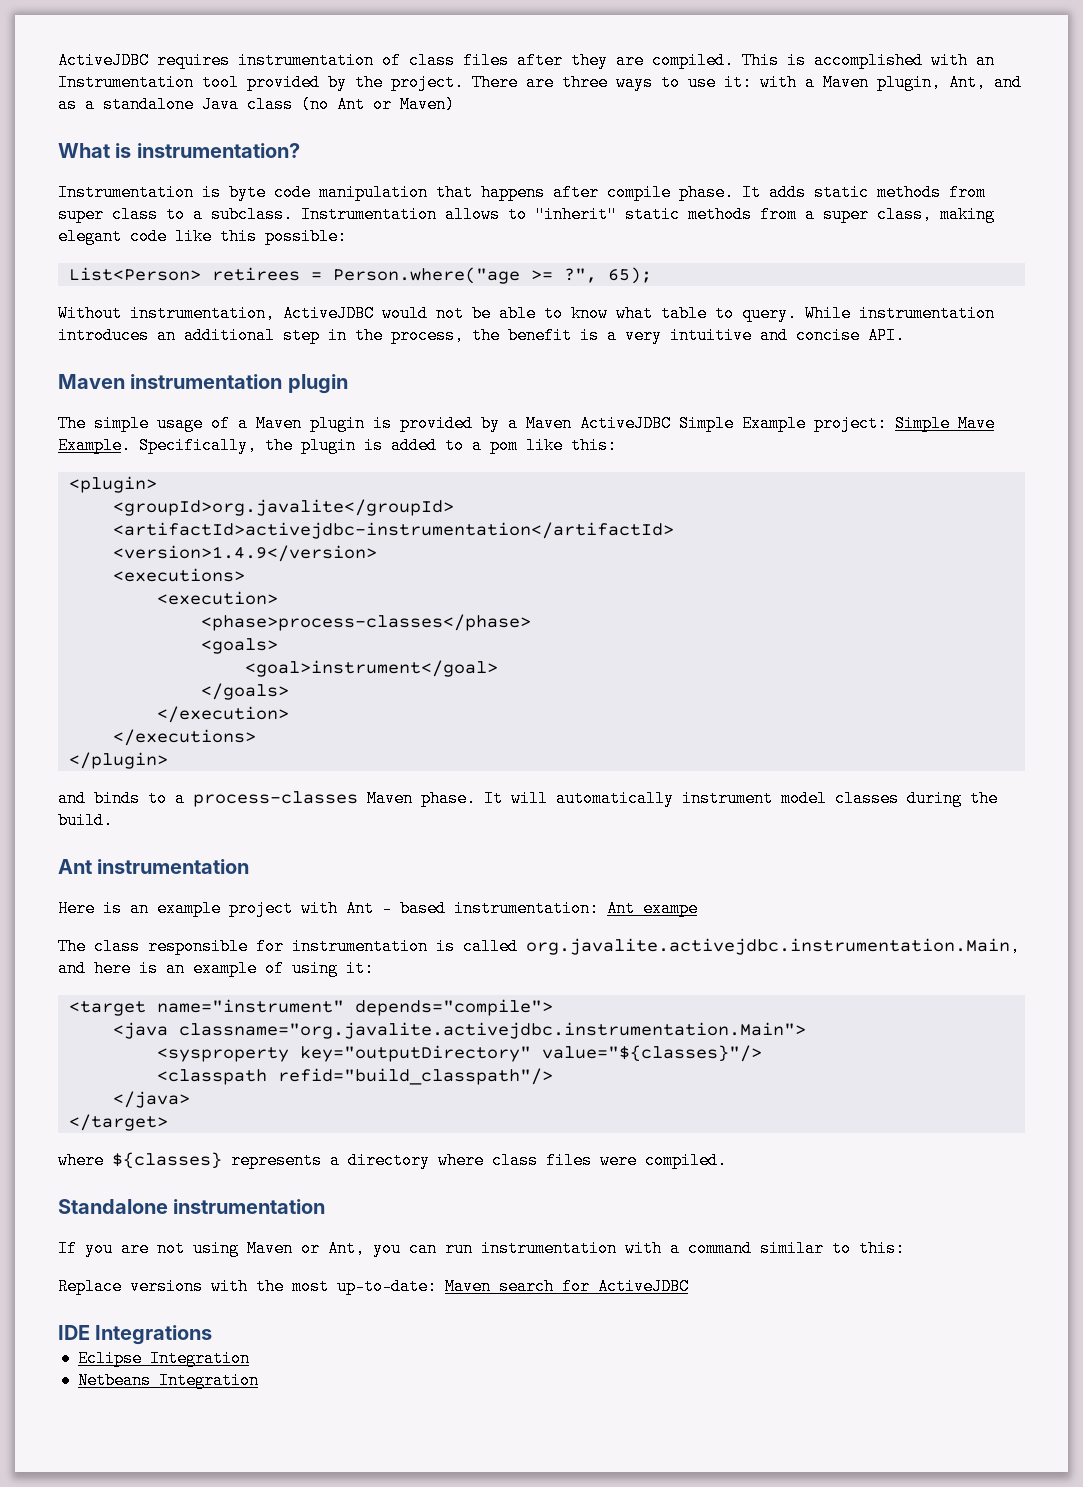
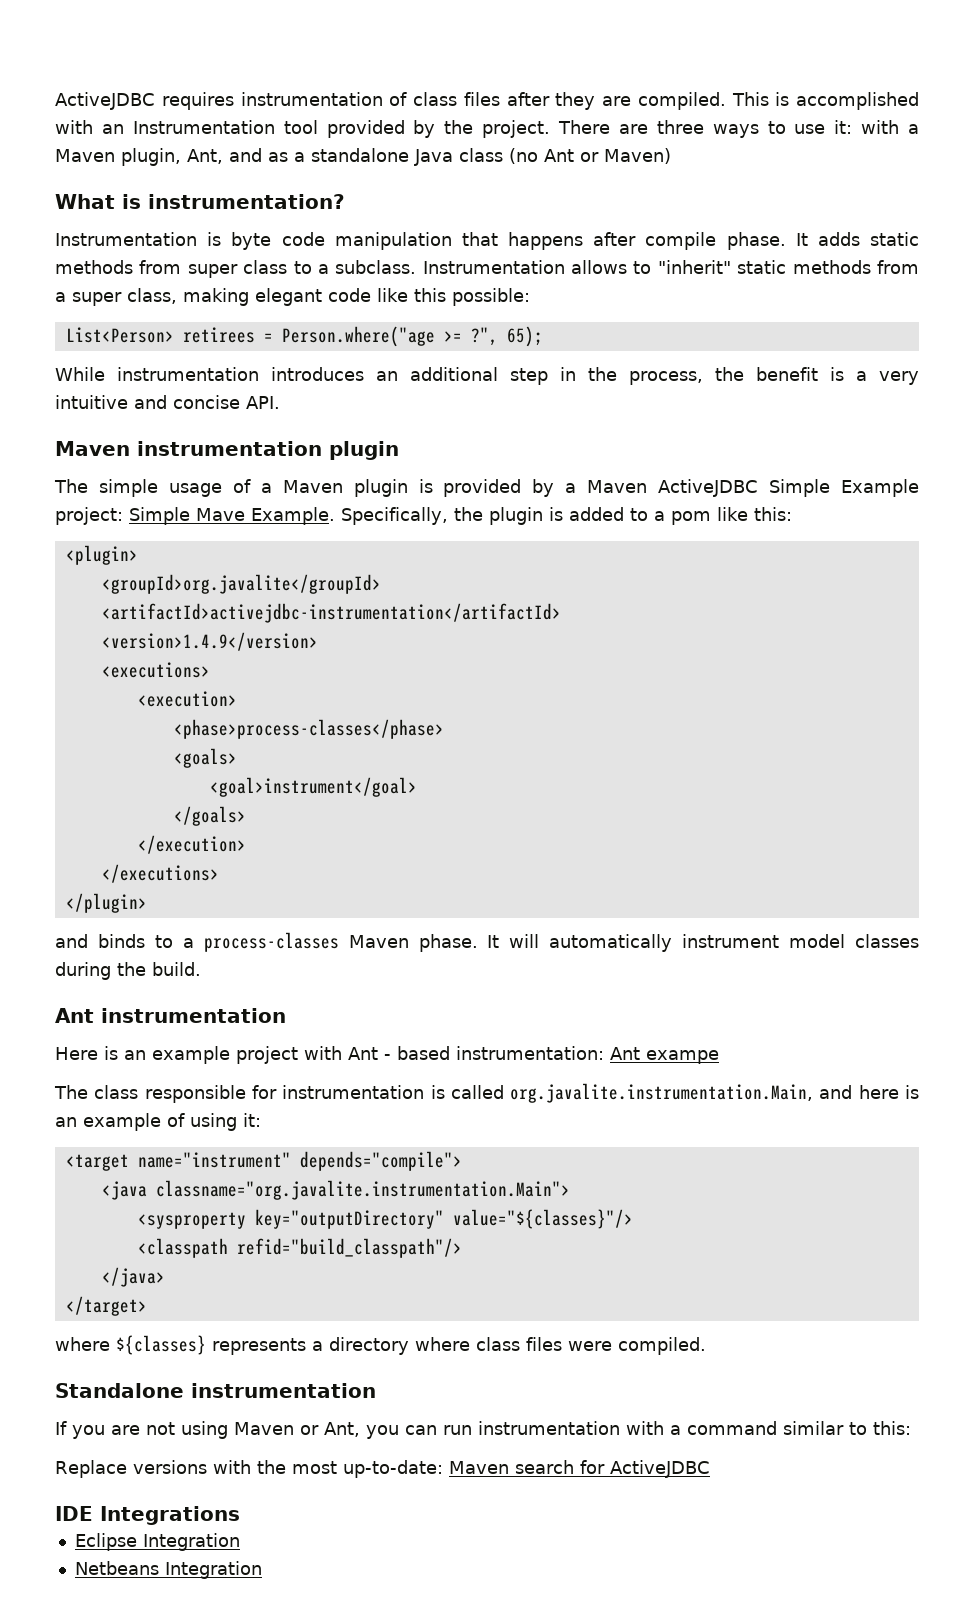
[58,305,797,322] Without instrumentation, ActiveJDBC would not be able to know what table to query. -> (543, 336) none
[526,938,1020,955] org.javalite.activejdbc.instrumentation.Main, -> [510,1083,814,1103] org.javalite.instrumentation.Main,
[178,1022,806,1039] classname="org.javalite.activejdbc.instrumentation.Main"> -> [155,1180,570,1200] classname="org.javalite.instrumentation.Main">

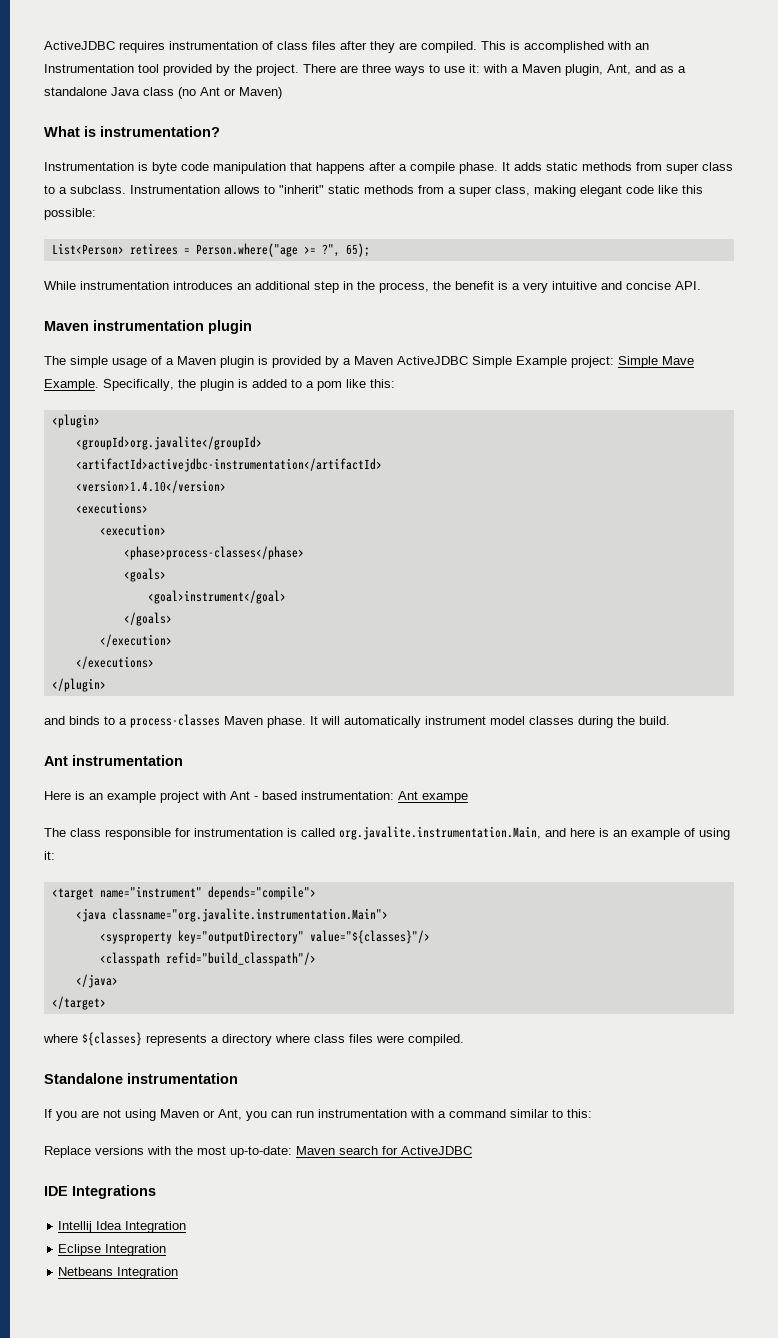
(637, 239) none -> [399,164,407,171] a
[101,632,318,651] <version>1.4.9</version> -> [75,480,226,493] <version>1.4.10</version>
(240, 1515) none -> [58,1221,187,1233] // Intellij Idea Integration

